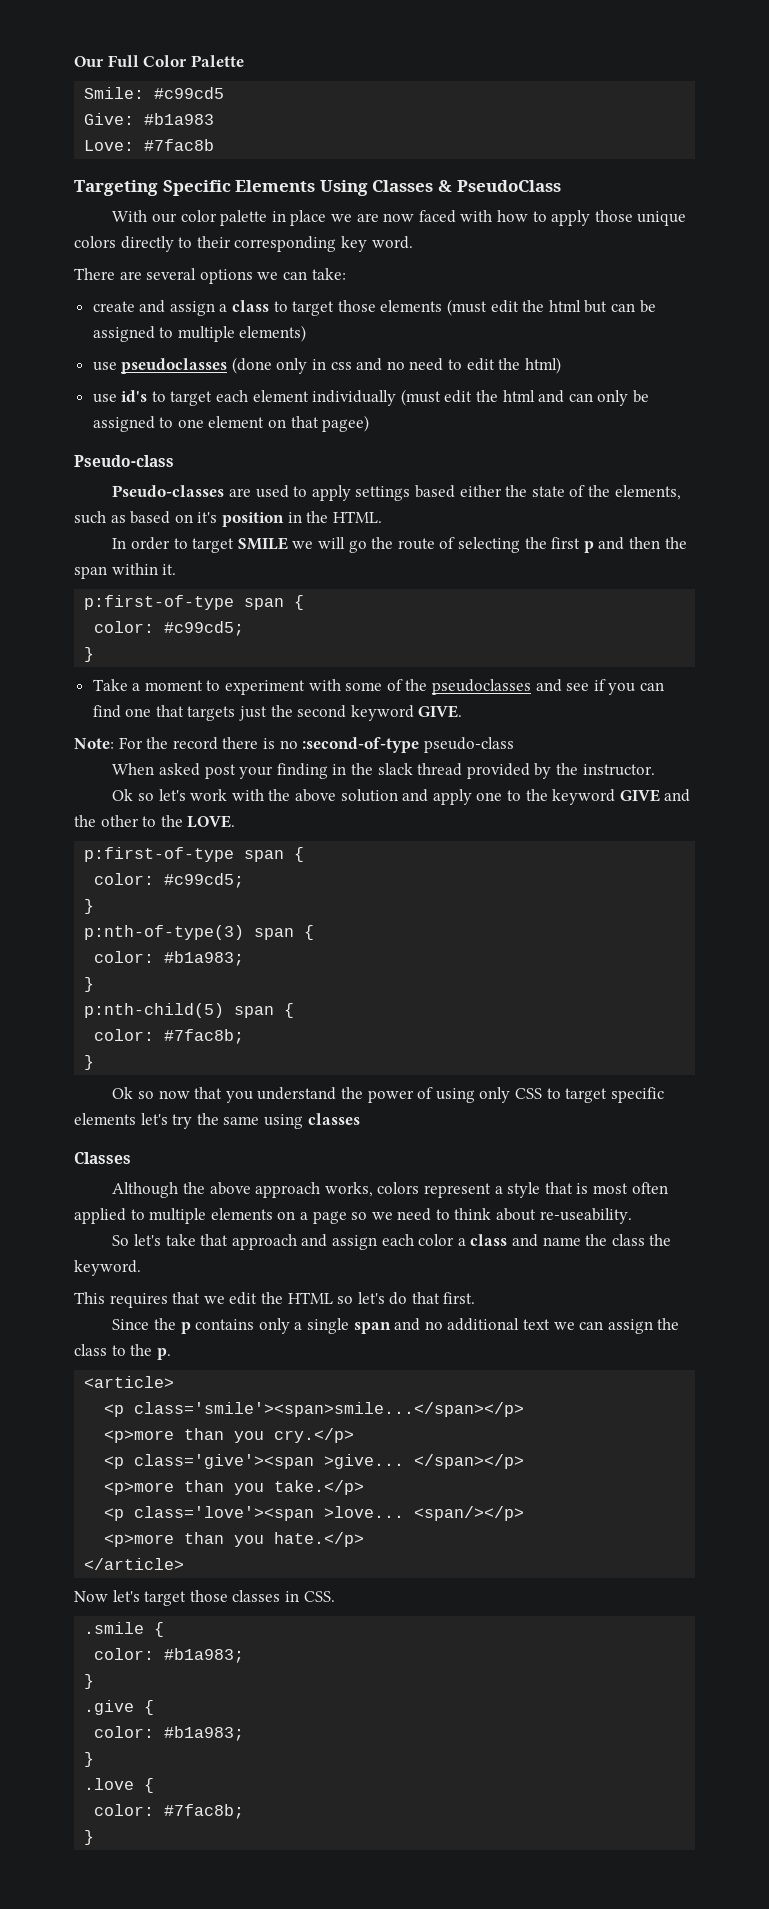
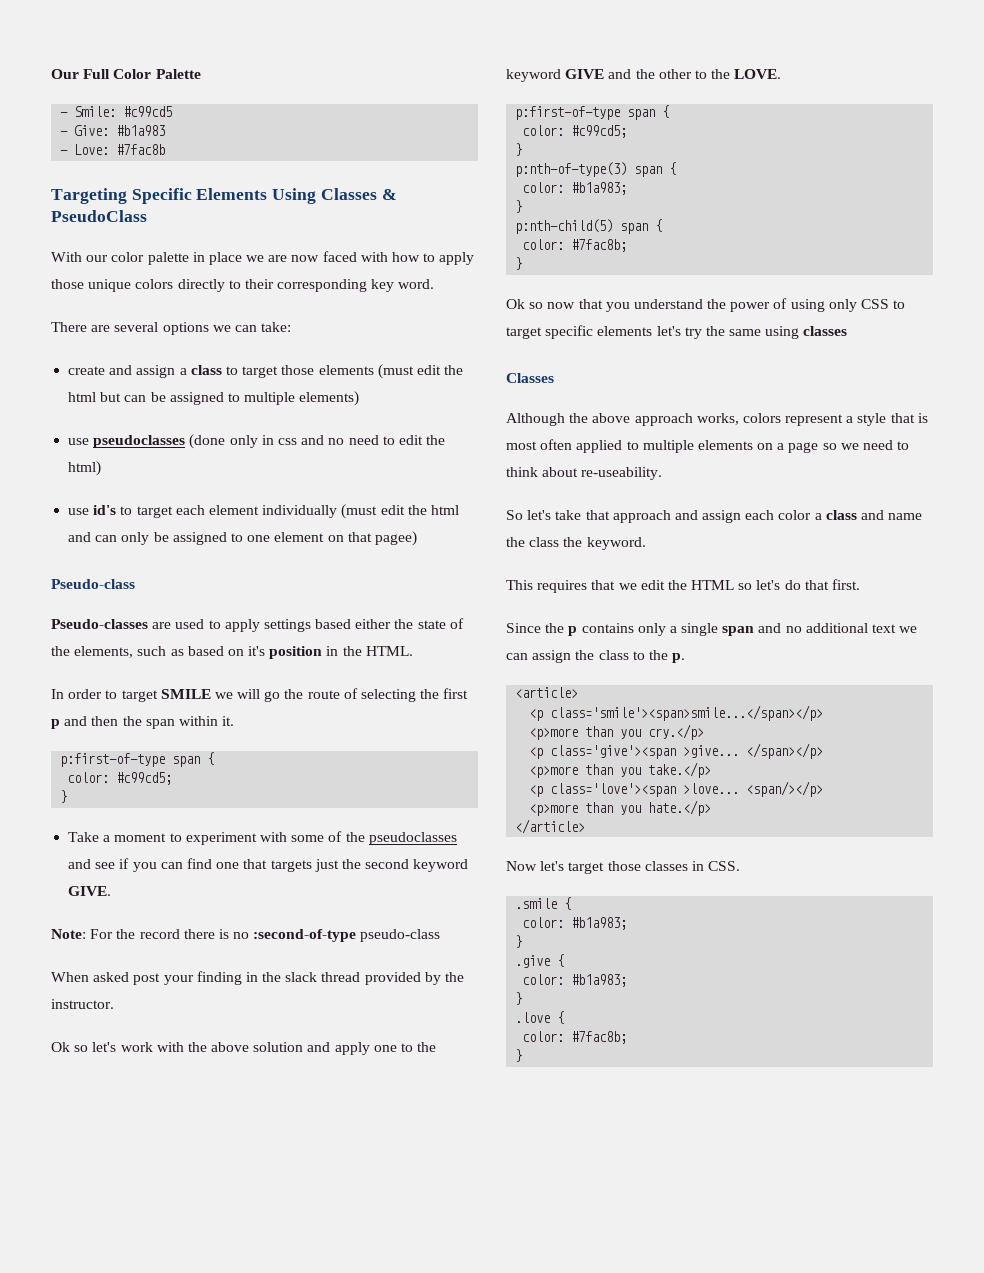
(244, 61) none -> [60,112,69,117] -
(225, 93) none -> [60,131,69,136] -
(215, 119) none -> [60,150,69,155] -

